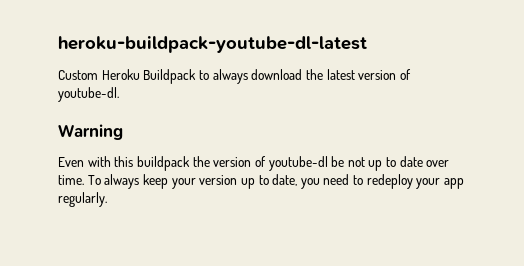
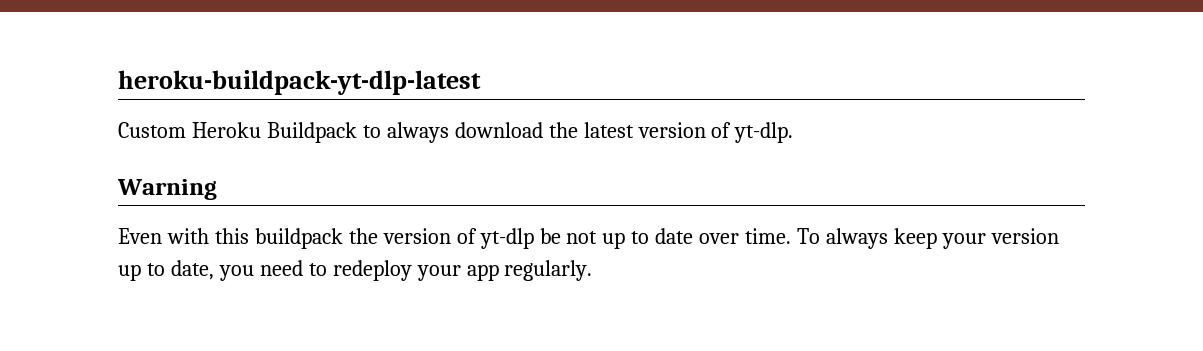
[58,36,367,53] heroku-buildpack-youtube-dl-latest -> [118,70,481,95] heroku-buildpack-yt-dlp-latest
[58,87,119,102] youtube-dl. -> [734,122,794,143] yt-dlp.
[268,156,328,171] youtube-dl -> [479,228,534,249] yt-dlp

